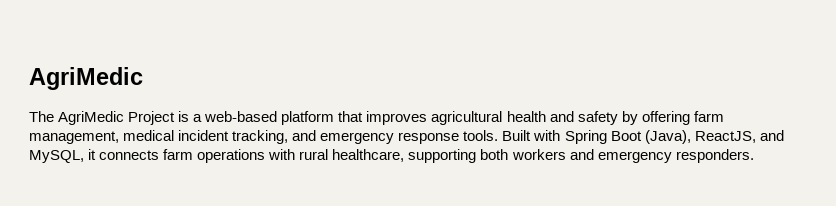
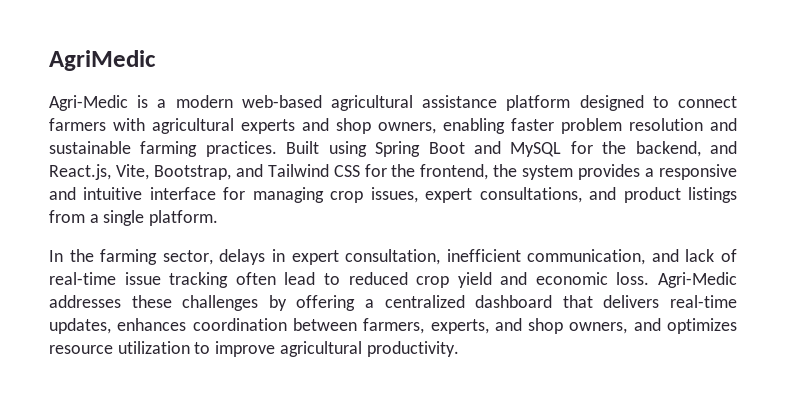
[29,111,724,125] [29,130,784,144] [29,149,754,163] The AgriMedic Project is a web-based platform that improves agricultural health and safety by offering farm management, medical incident tracking, and emergency response tools. Built with Spring Boot (Java), ReactJS, and MySQL, it connects farm operations with rural healthcare, supporting both workers and emergency responders. -> [49,95,738,111] [49,118,737,134] [49,141,737,157] [49,164,737,180] [49,187,737,203] [49,210,219,226] [49,249,738,265] [49,272,737,288] [49,295,738,311] [49,318,737,334] [49,341,459,357] Agri-Medic is a modern web-based agricultural assistance platform designed to connect farmers with agricultural experts and shop owners, enabling faster problem resolution and sustainable farming practices. Built using Spring Boot and MySQL for the backend, and React.js, Vite, Bootstrap, and Tailwind CSS for the frontend, the system provides a responsive and intuitive interface for managing crop issues, expert consultations, and product listings from a single platform. // In the farming sector, delays in expert consultation, inefficient communication, and lack of real-time issue tracking often lead to reduced crop yield and economic loss. Agri-Medic addresses these challenges by offering a centralized dashboard that delivers real-time updates, enhances coordination between farmers, experts, and shop owners, and optimizes resource utilization to improve agricultural productivity.

